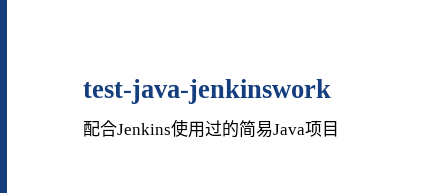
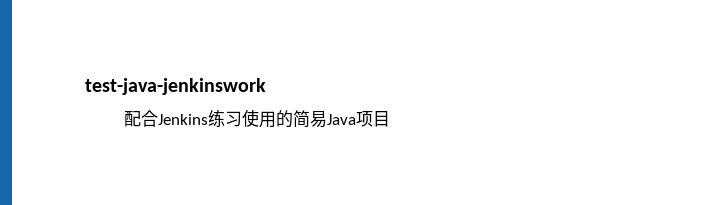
[171,119,222,138] 使用过 -> [207,109,276,128] 练习使用

